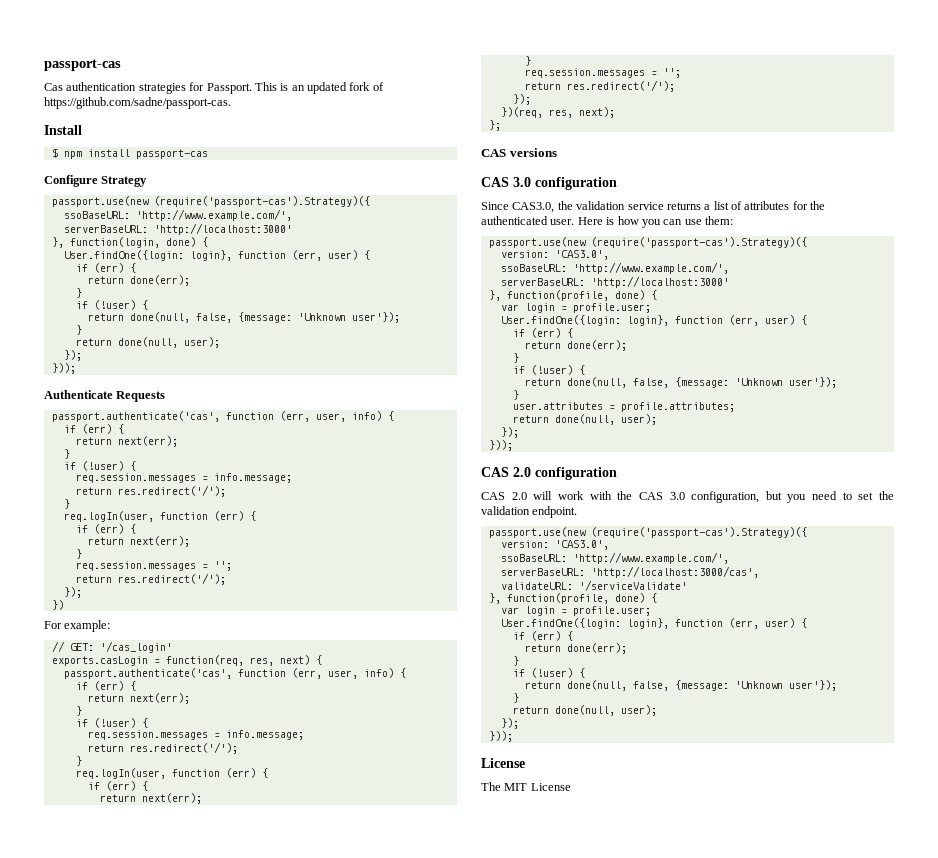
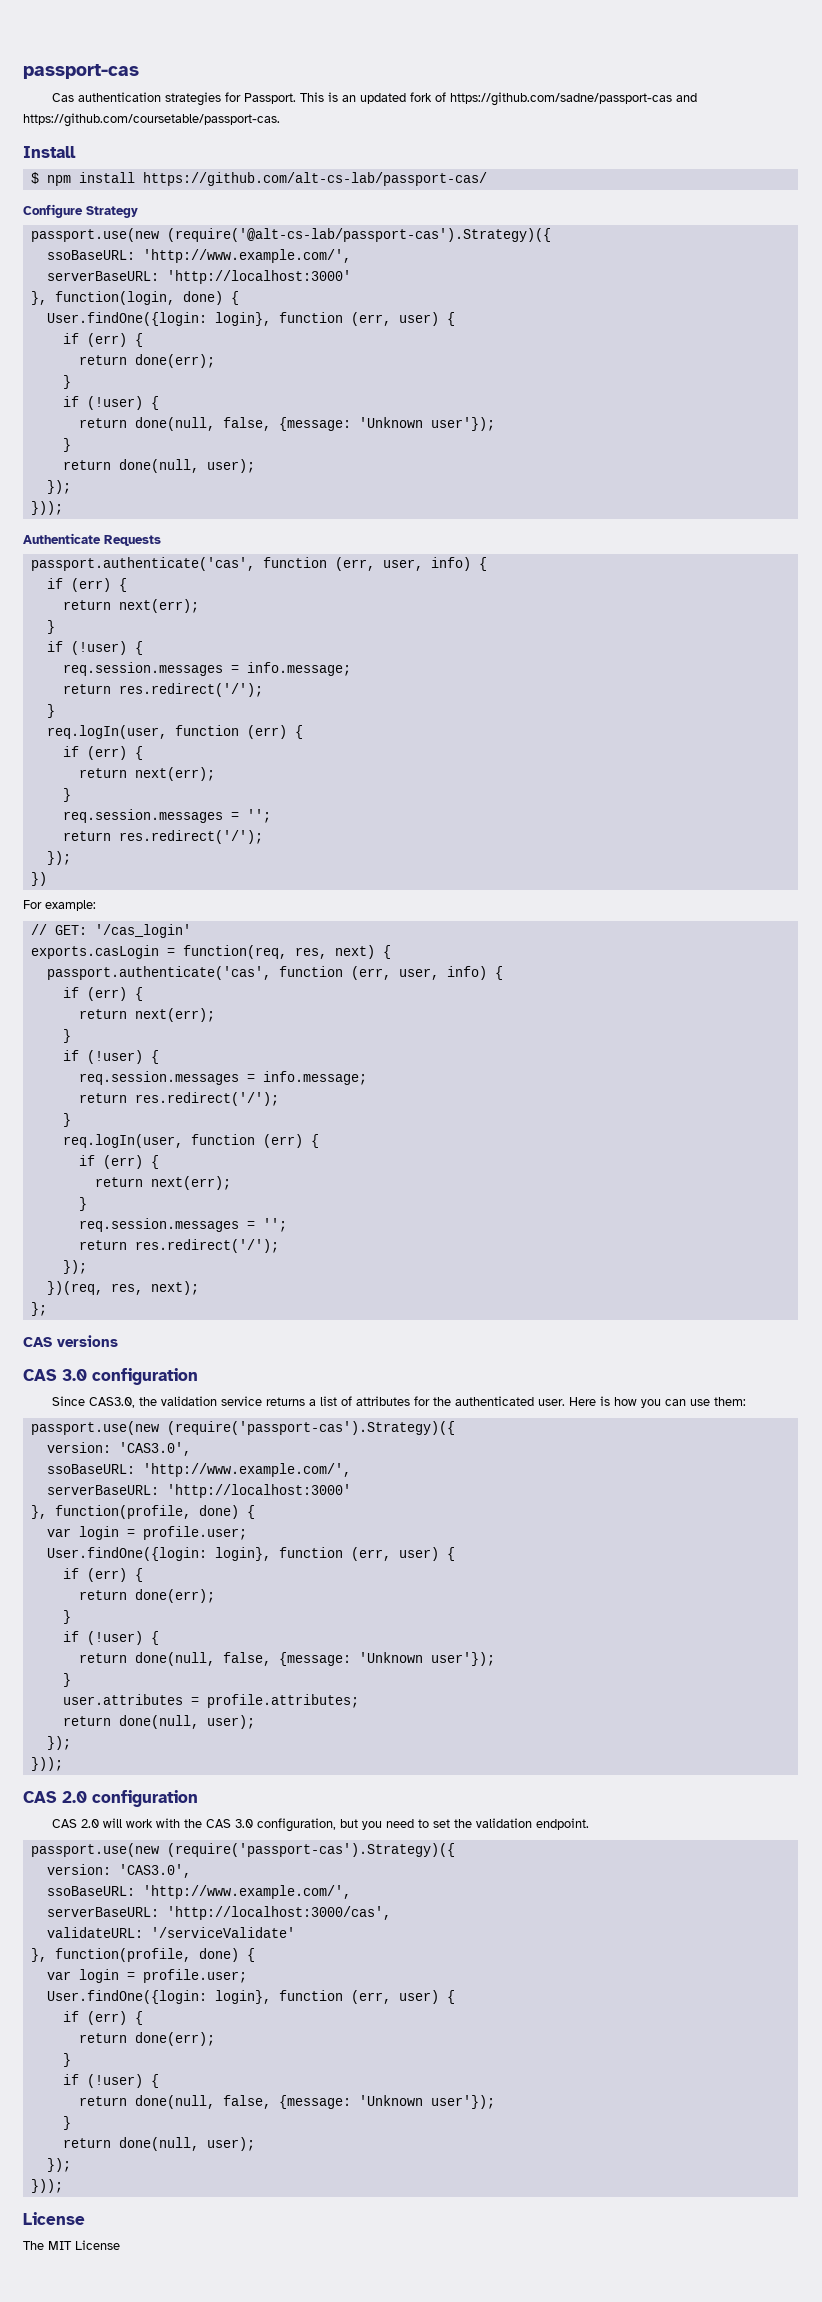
[44,97,231,109] https://github.com/sadne/passport-cas. -> [450,92,698,106] [23,113,280,127] https://github.com/sadne/passport-cas and https://github.com/coursetable/passport-cas.
[135,149,208,159] passport-cas -> [142,172,487,186] https://github.com/alt-cs-lab/passport-cas/
[153,196,370,207] (require('passport-cas').Strategy)({ -> [166,228,551,242] (require('@alt-cs-lab/passport-cas').Strategy)({

